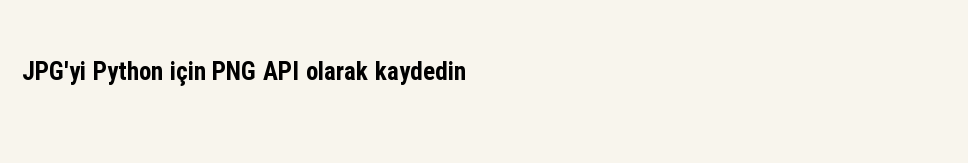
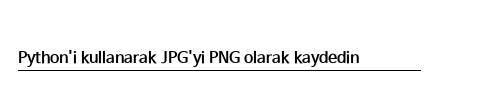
[22,61,299,86] JPG'yi Python için PNG API -> [18,50,240,68] Python'i kullanarak JPG'yi PNG

